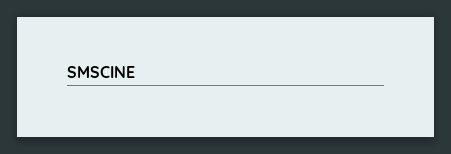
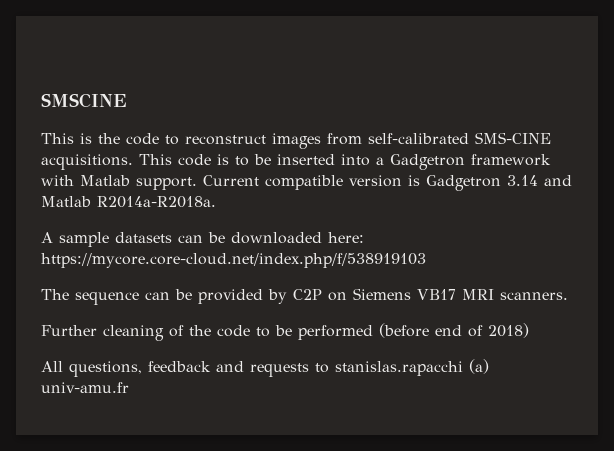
(135, 72) none -> [41,132,551,149] [41,154,551,170] [41,175,572,191] [41,196,216,208] [41,232,364,247] [41,253,426,268] [41,288,568,305] [41,323,529,341] [41,359,489,377] [41,382,129,393] // This is the code to reconstruct images from self-calibrated SMS-CINE acquisitions. This code is to be inserted into a Gadgetron framework with Matlab support. Current compatible version is Gadgetron 3.14 and Matlab R2014a-R2018a. // A sample datasets can be downloaded here: https://mycore.core-cloud.net/index.php/f/538919103 // The sequence can be provided by C2P on Siemens VB17 MRI scanners. // Further cleaning of the code to be performed (before end of 2018) // All questions, feedback and requests to stanislas.rapacchi (a) univ-amu.fr

